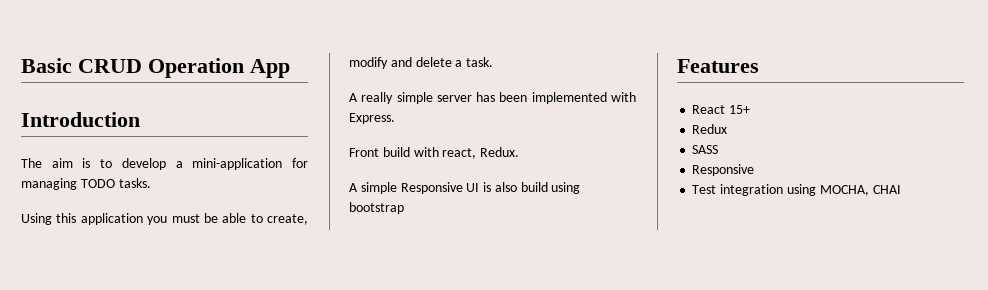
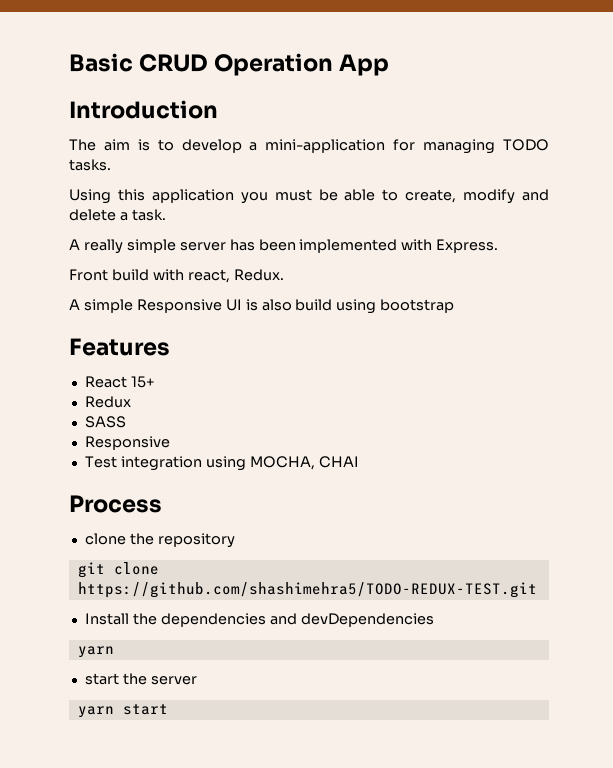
(901, 189) none -> [69,495,162,513] [84,533,235,548] [77,562,159,578] [77,582,537,598] [84,613,434,627] [77,646,114,658] [84,673,197,685] [77,704,168,718] // Process // clone the repository // git clone https://github.com/shashimehra5/TODO-REDUX-TEST.git // Install the dependencies and devDependencies // yarn // start the server // yarn start

